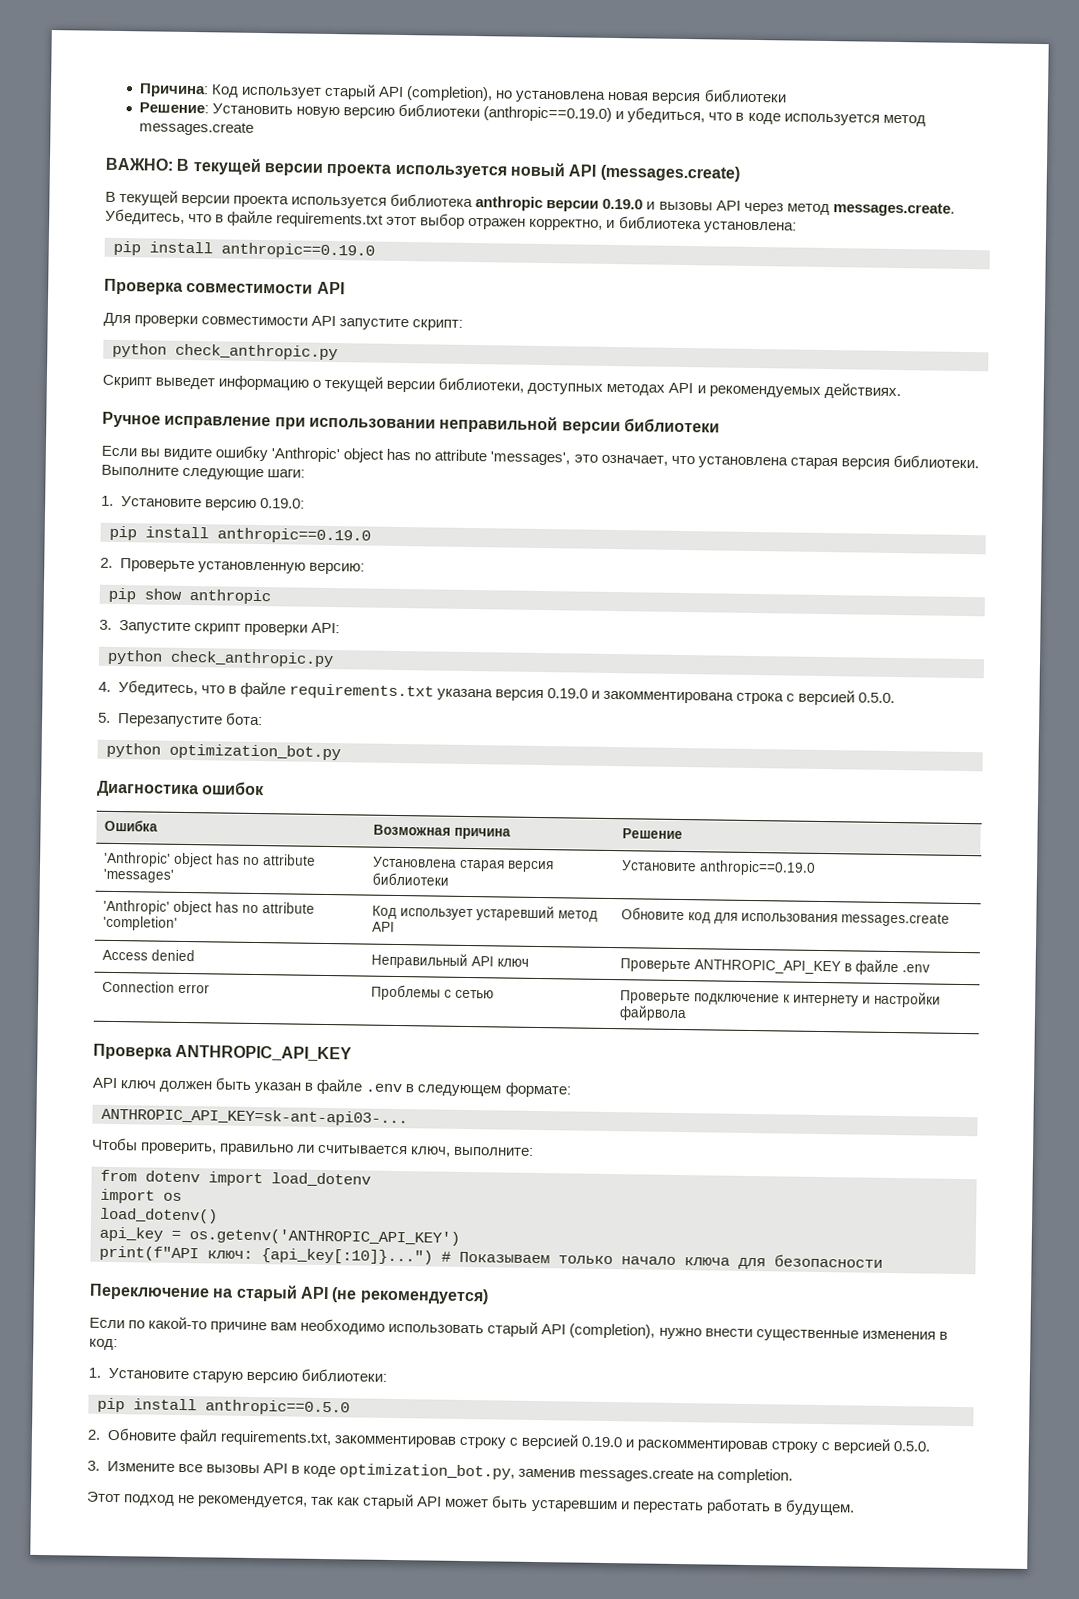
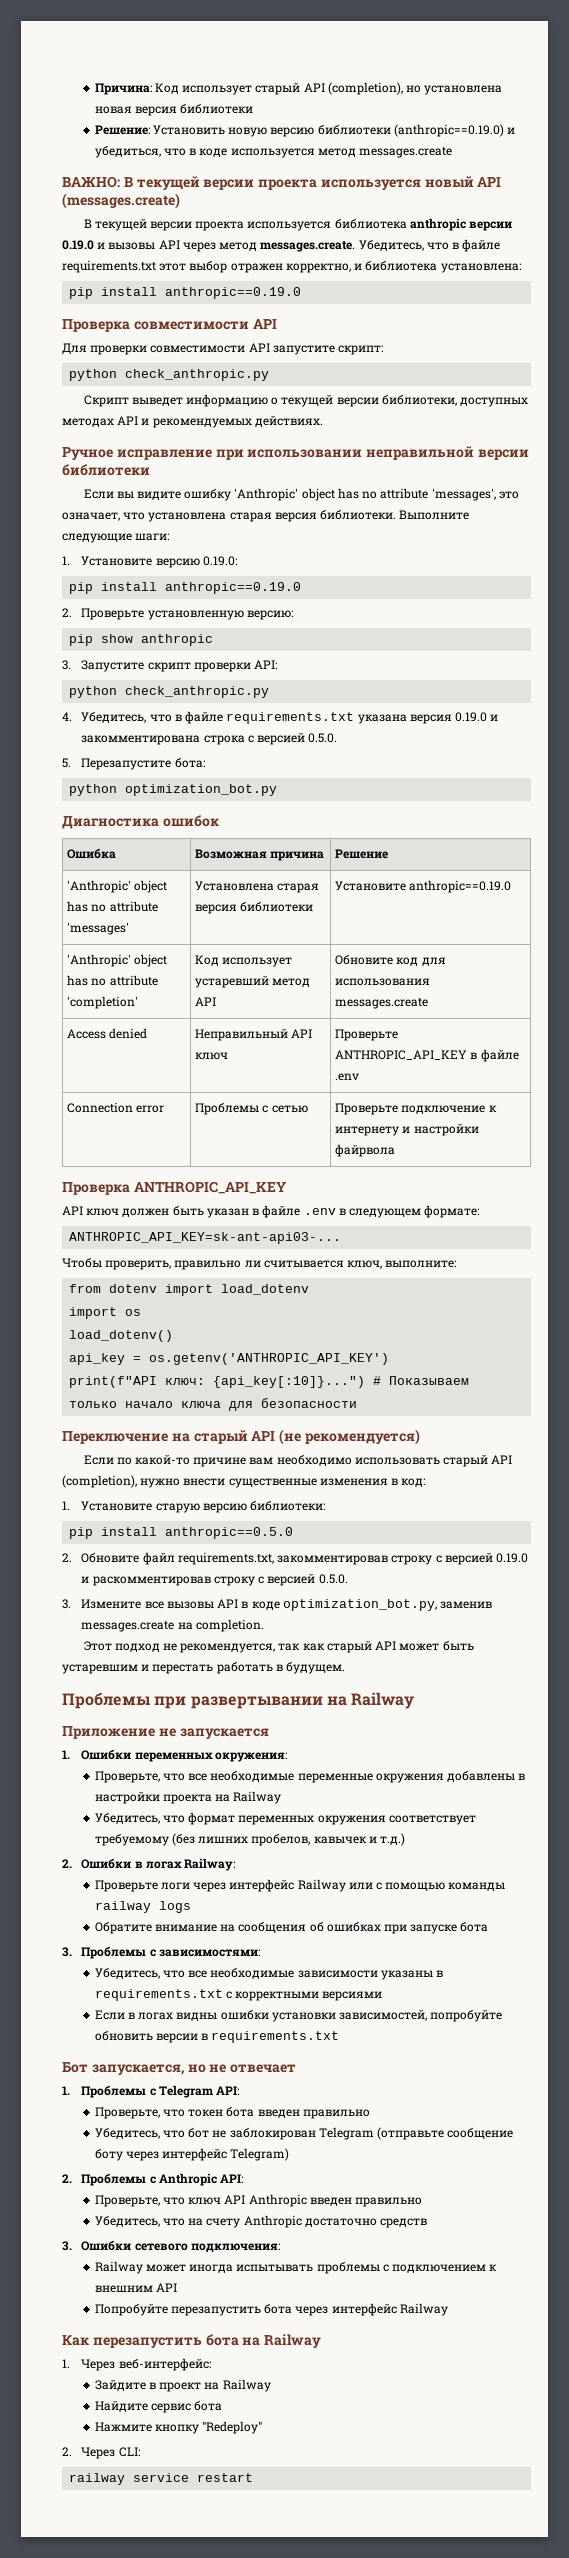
(855, 1507) none -> [62,1692,415,1709] [62,1726,269,1739] [62,1749,287,1762] [94,1770,526,1783] [94,1791,282,1804] [94,1812,476,1825] [94,1833,406,1846] [62,1858,236,1871] [94,1879,506,1892] [94,1901,191,1913] [94,1921,489,1934] [62,1946,260,1959] [94,1967,444,1980] [94,1989,383,2001] [94,2009,503,2022] [94,2030,340,2043] [62,2062,297,2075] [62,2085,240,2098] [94,2106,370,2119] [94,2127,514,2140] [94,2148,290,2161] [62,2173,244,2186] [94,2194,423,2207] [94,2215,428,2228] [62,2240,280,2252] [94,2261,498,2274] [94,2283,177,2293] [94,2303,448,2316] [62,2334,322,2348] [62,2358,211,2371] [94,2379,271,2392] [94,2400,223,2413] [94,2421,263,2434] [62,2447,140,2459] [69,2473,254,2485] // Проблемы при развертывании на Railway // Приложение не запускается // 1. Ошибки переменных окружения: // Проверьте, что все необходимые переменные окружения добавлены в настройки проекта на Railway // Убедитесь, что формат переменных окружения соответствует требуемому (без лишних пробелов, кавычек и т.д.) // 2. Ошибки в логах Railway: // Проверьте логи через интерфейс Railway или с помощью команды railway logs // Обратите внимание на сообщения об ошибках при запуске бота // 3. Проблемы с зависимостями: // Убедитесь, что все необходимые зависимости указаны в requirements.txt с корректными версиями // Если в логах видны ошибки установки зависимостей, попробуйте обновить версии в requirements.txt // Бот запускается, но не отвечает // 1. Проблемы с Telegram API: // Проверьте, что токен бота введен правильно // Убедитесь, что бот не заблокирован Telegram (отправьте сообщение боту через интерфейс Telegram) // 2. Проблемы с Anthropic API: // Проверьте, что ключ API Anthropic введен правильно // Убедитесь, что на счету Anthropic достаточно средств // 3. Ошибки сетевого подключения: // Railway может иногда испытывать проблемы с подключением к внешним API // Попробуйте перезапустить бота через интерфейс Railway // Как перезапустить бота на Railway // 1. Через веб-интерфейс: // Зайдите в проект на Railway // Найдите сервис бота // Нажмите кнопку "Redeploy" // 2. Через CLI: // railway service restart

